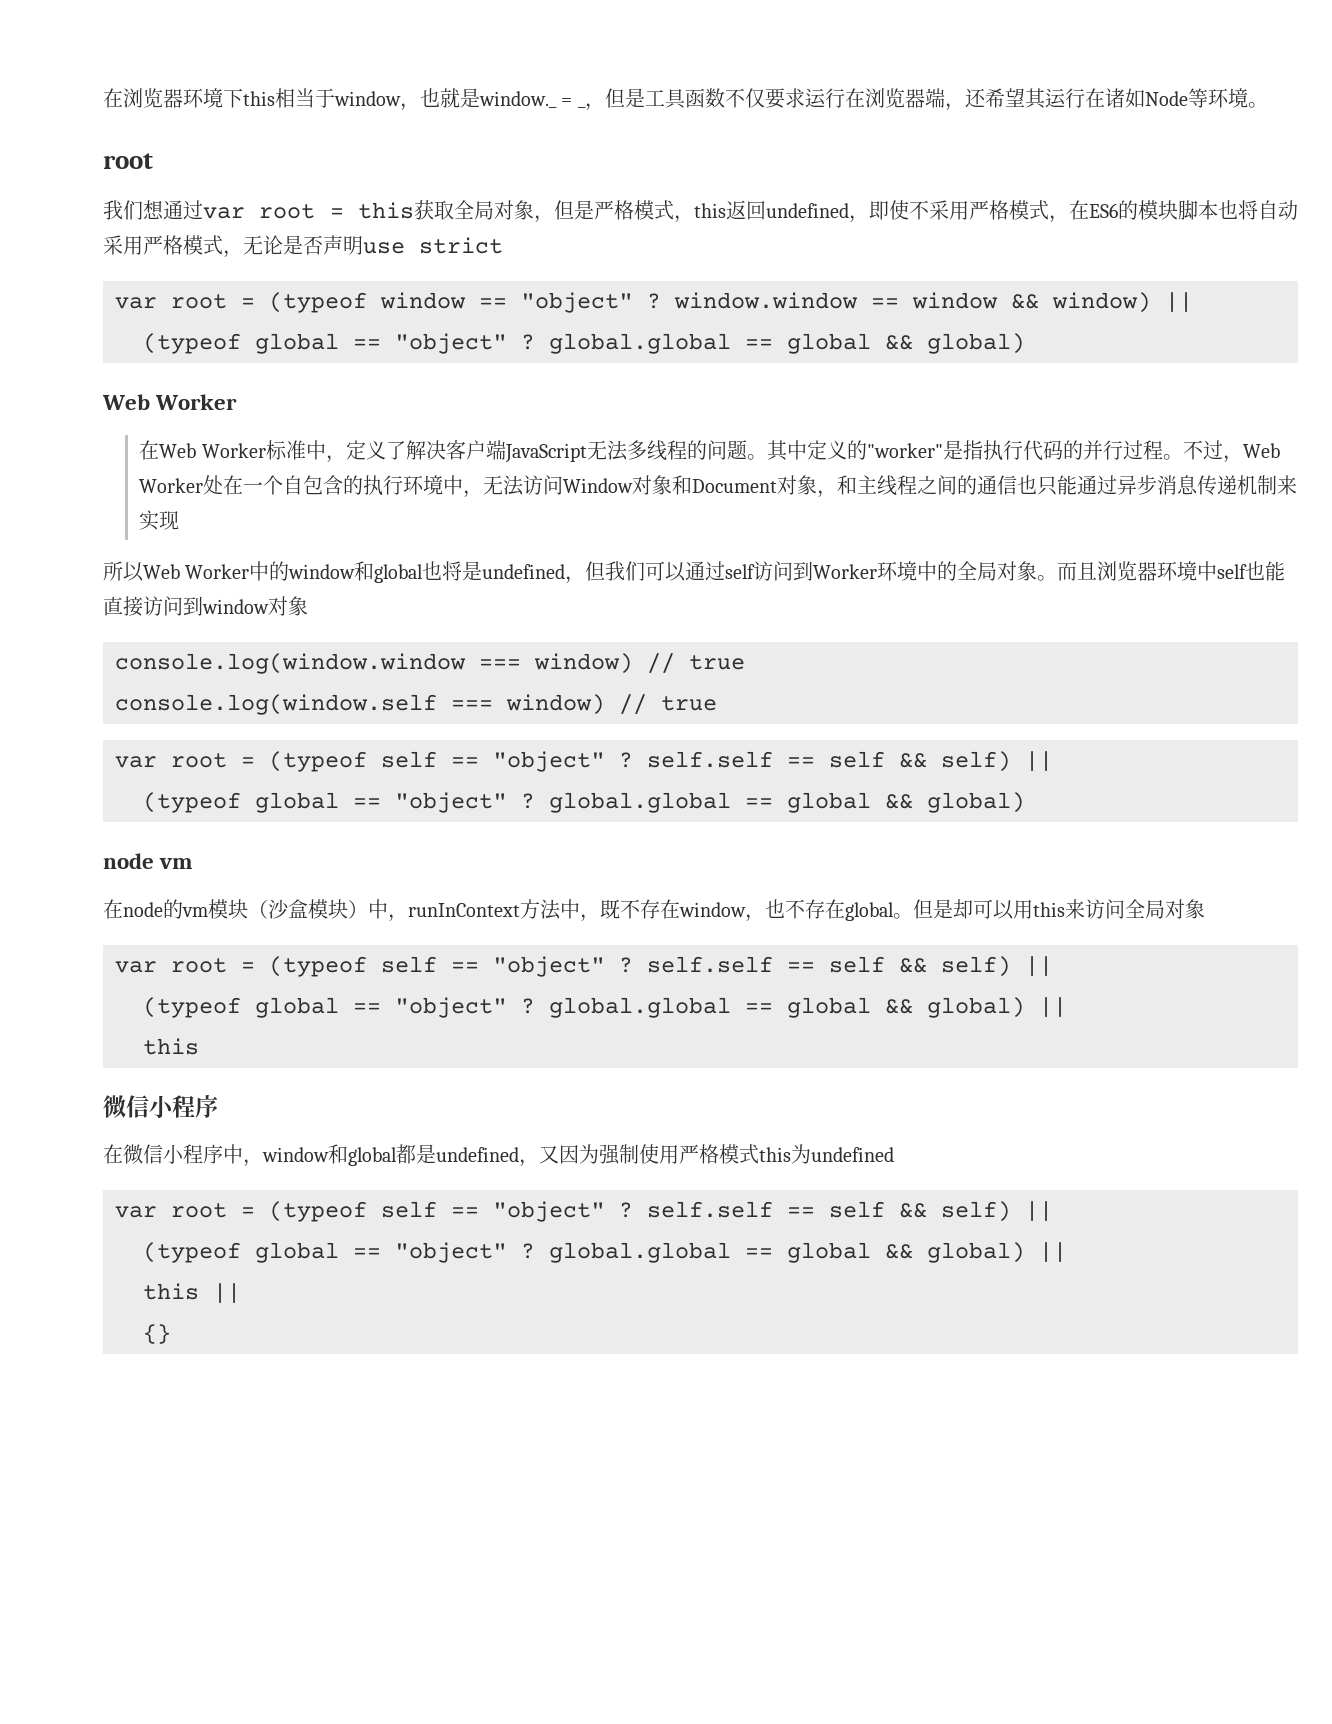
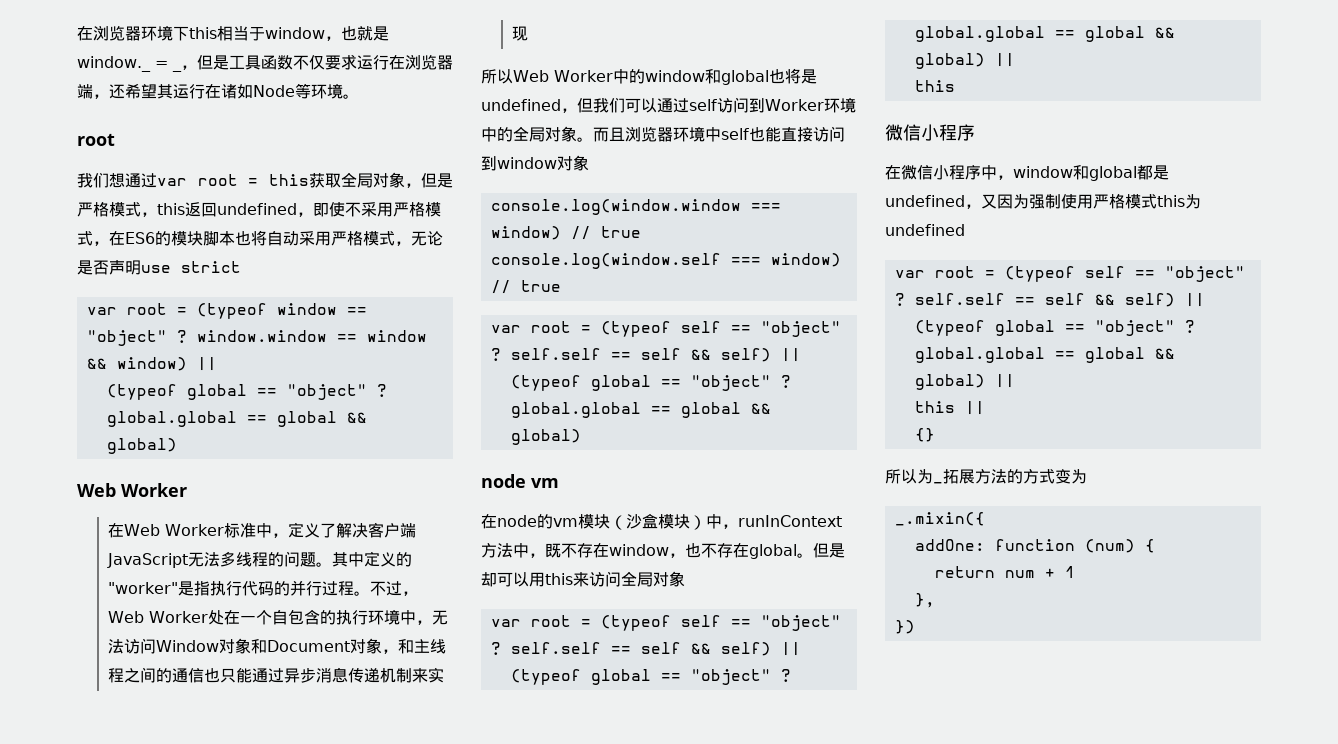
(171, 1334) none -> [885,469,1087,484] [894,512,985,526] [914,539,1155,553] [934,566,1075,578] [914,593,935,608] [894,620,915,634] // 所以为_拓展方法的方式变为 // _.mixin({ // addOne: function (num) { // return num + 1 // }, // })

